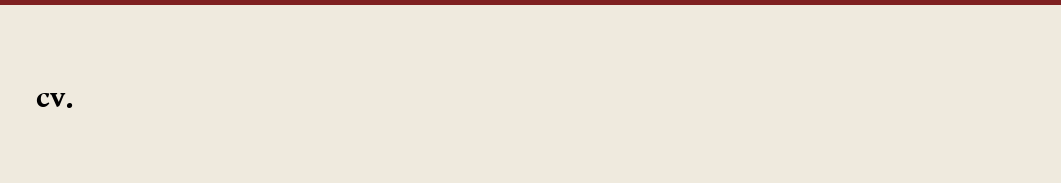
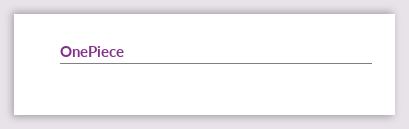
[36,93,73,108] cv. -> [60,46,124,57] OnePiece

